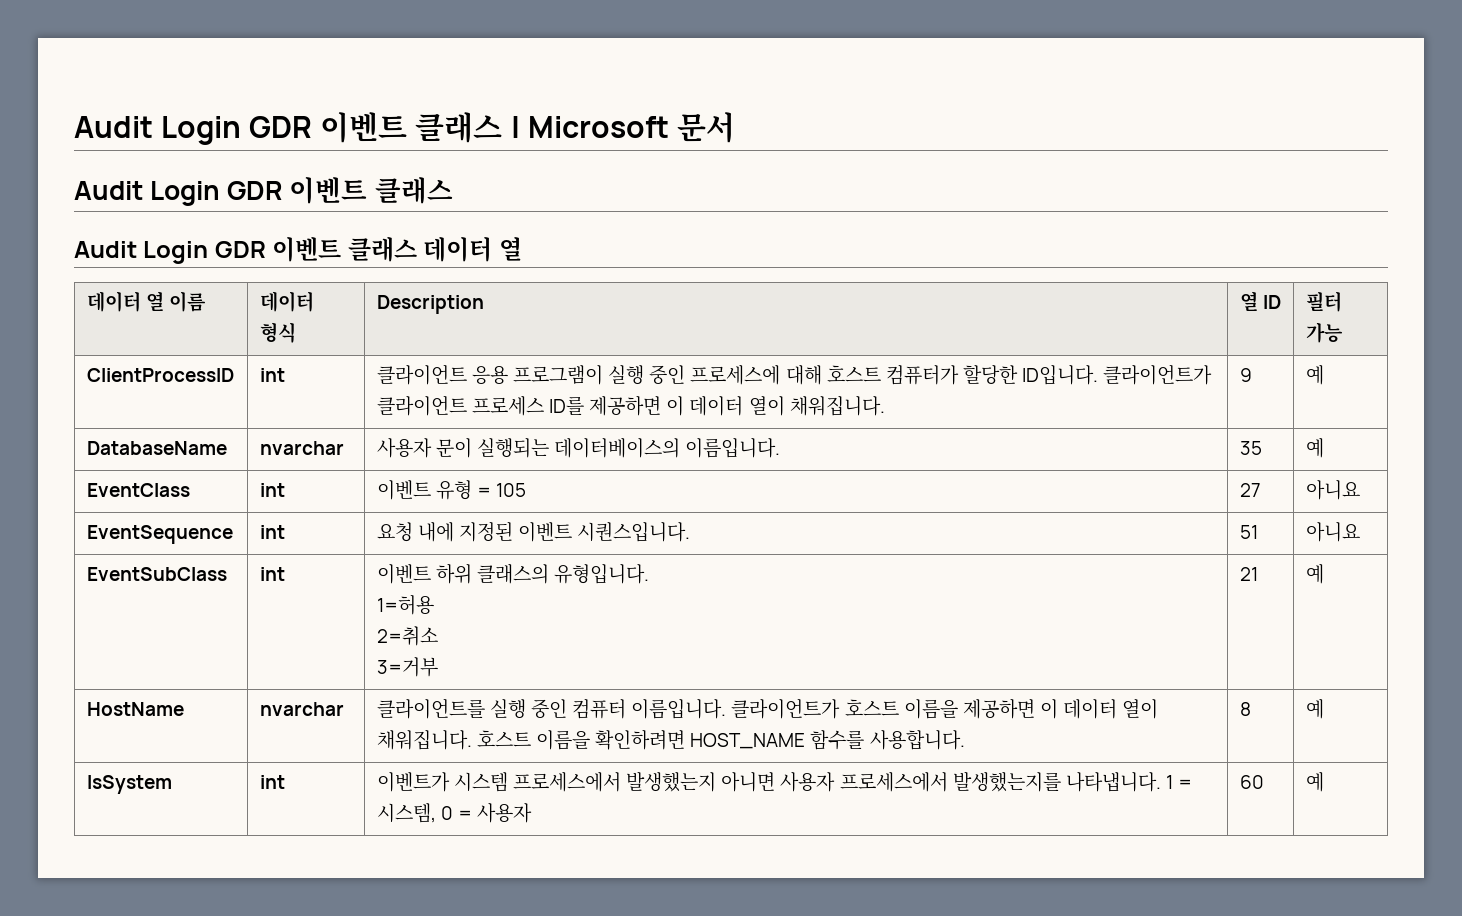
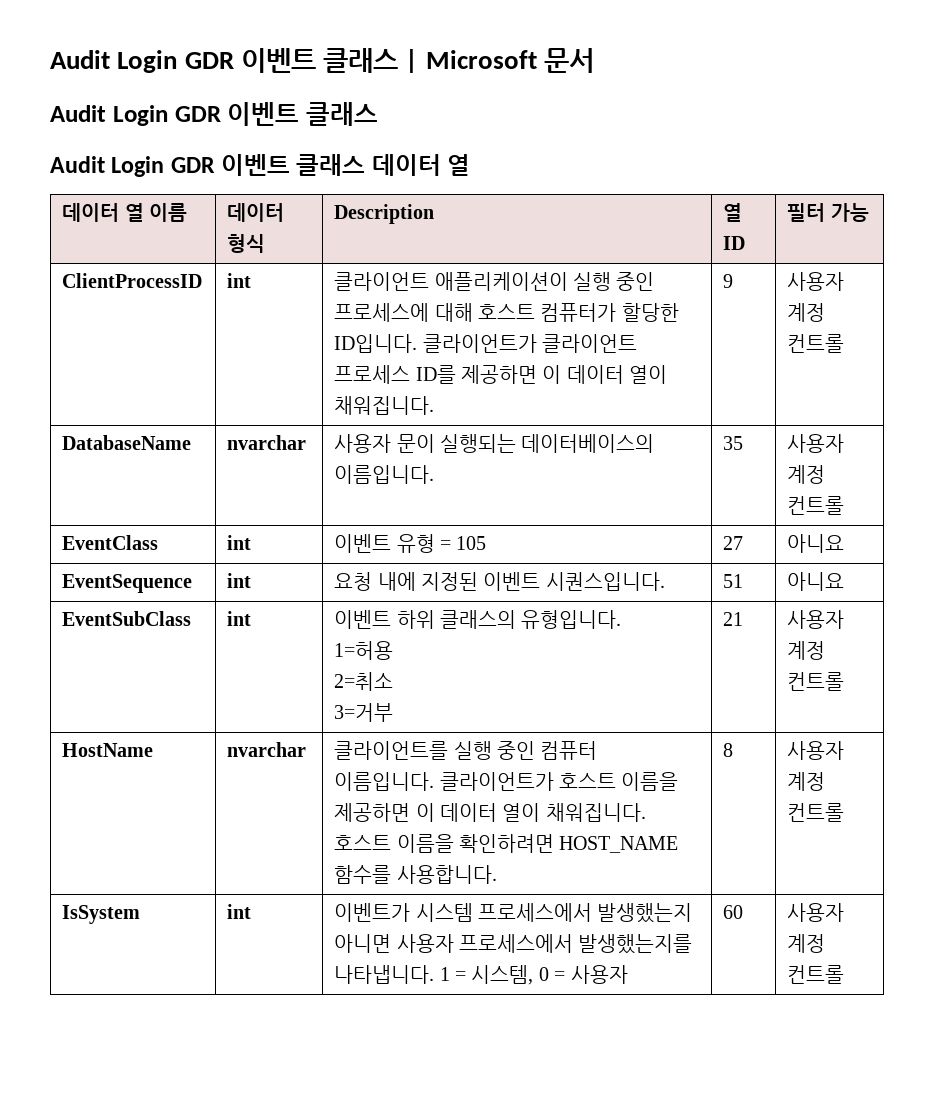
[471,365,604,385] 응용 프로그램이 -> [434,272,568,291] 애플리케이션이
[1305,365,1324,385] 예 -> [787,272,845,291] [787,303,826,322] [787,334,845,353] 사용자 계정 컨트롤
[1305,438,1324,458] 예 -> [787,434,845,453] [787,465,826,484] [787,496,845,515] 사용자 계정 컨트롤
[1305,564,1324,584] 예 -> [787,610,845,629] [787,641,826,660] [787,672,845,691] 사용자 계정 컨트롤
[1305,699,1324,719] 예 -> [787,741,845,760] [787,772,826,791] [787,803,845,822] 사용자 계정 컨트롤
[1305,772,1324,792] 예 -> [787,903,845,922] [787,934,826,953] [787,965,845,984] 사용자 계정 컨트롤

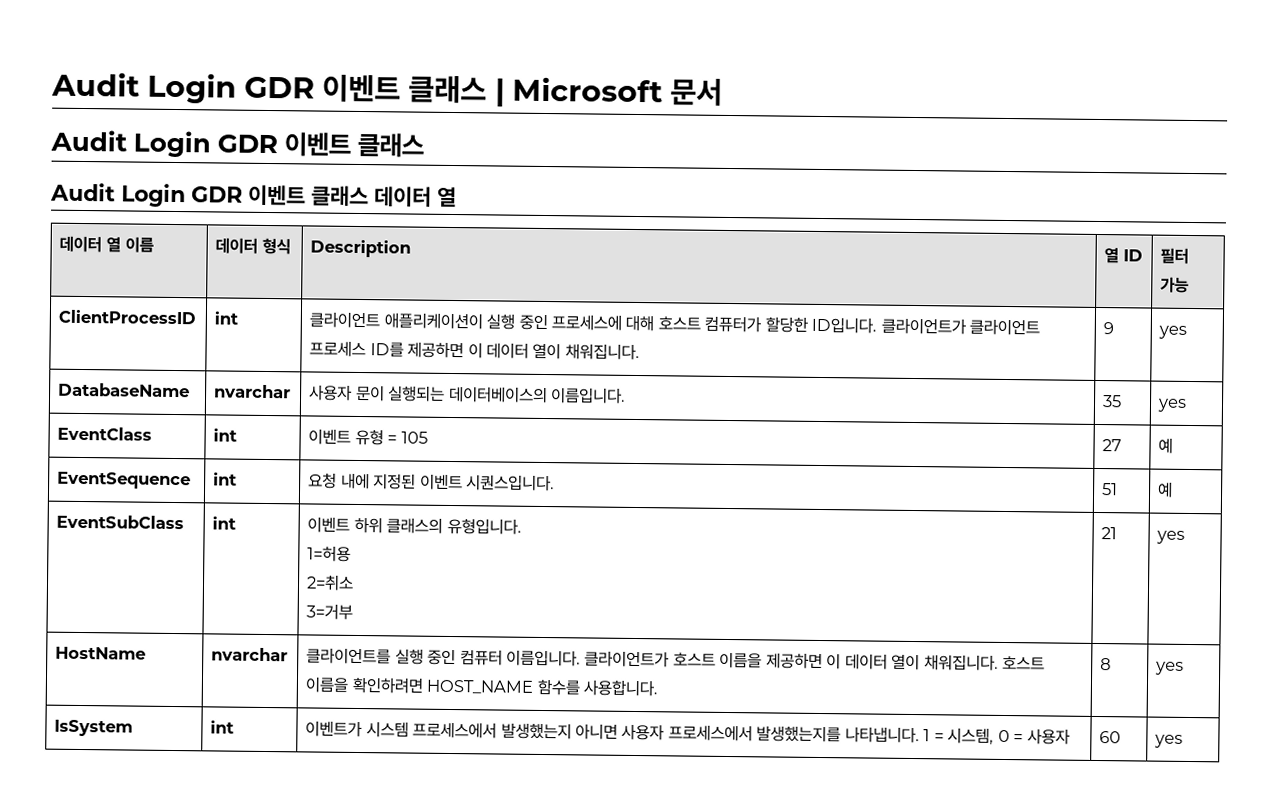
[787,272,845,291] [787,303,826,322] [787,334,845,353] 사용자 계정 컨트롤 -> [1158,325,1188,339] yes
[787,434,845,453] [787,465,826,484] [787,496,845,515] 사용자 계정 컨트롤 -> [1157,398,1188,412] yes
[787,534,845,553] 아니요 -> [1158,437,1174,454] 예
[787,572,845,591] 아니요 -> [1158,481,1174,498] 예
[787,610,845,629] [787,641,826,660] [787,672,845,691] 사용자 계정 컨트롤 -> [1156,530,1186,544] yes
[787,741,845,760] [787,772,826,791] [787,803,845,822] 사용자 계정 컨트롤 -> [1155,661,1185,675] yes
[787,903,845,922] [787,934,826,953] [787,965,845,984] 사용자 계정 컨트롤 -> [1154,734,1184,748] yes

